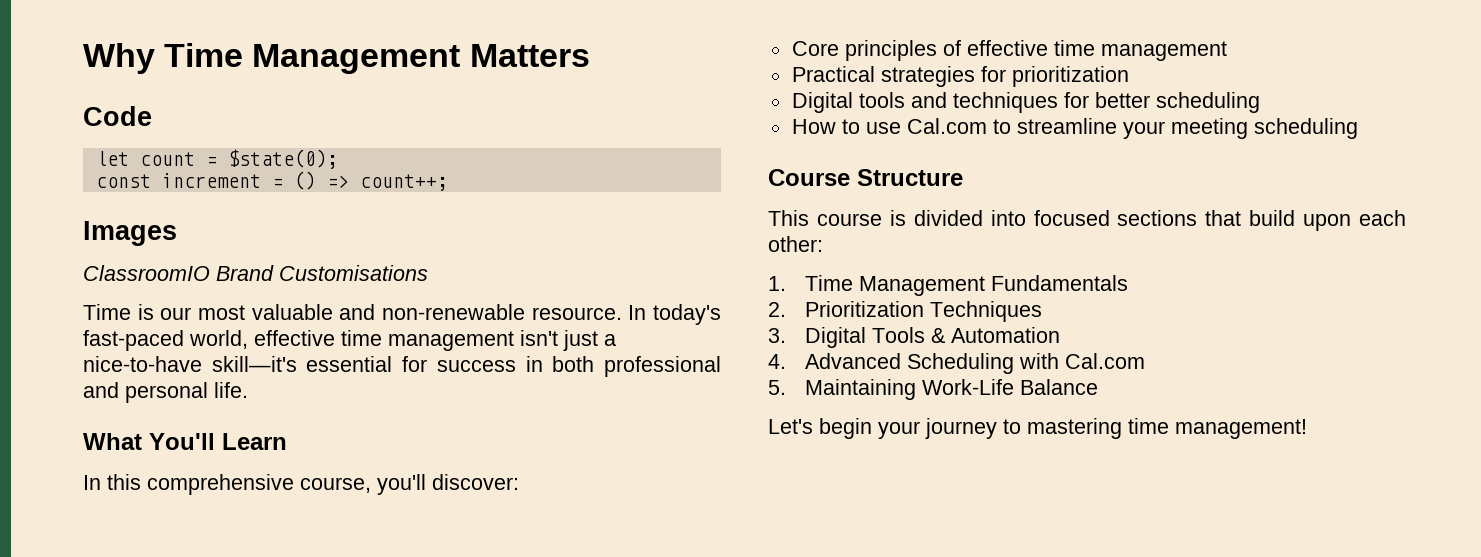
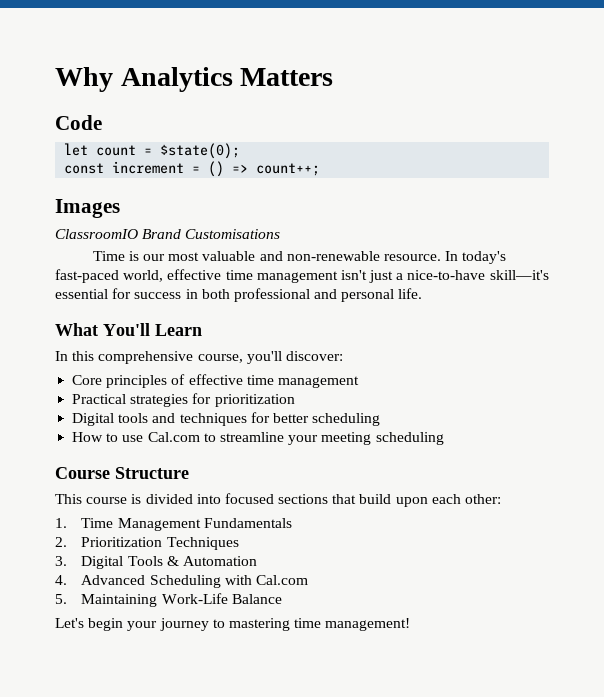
[164,43,461,74] Time Management -> [120,67,233,92] Analytics

